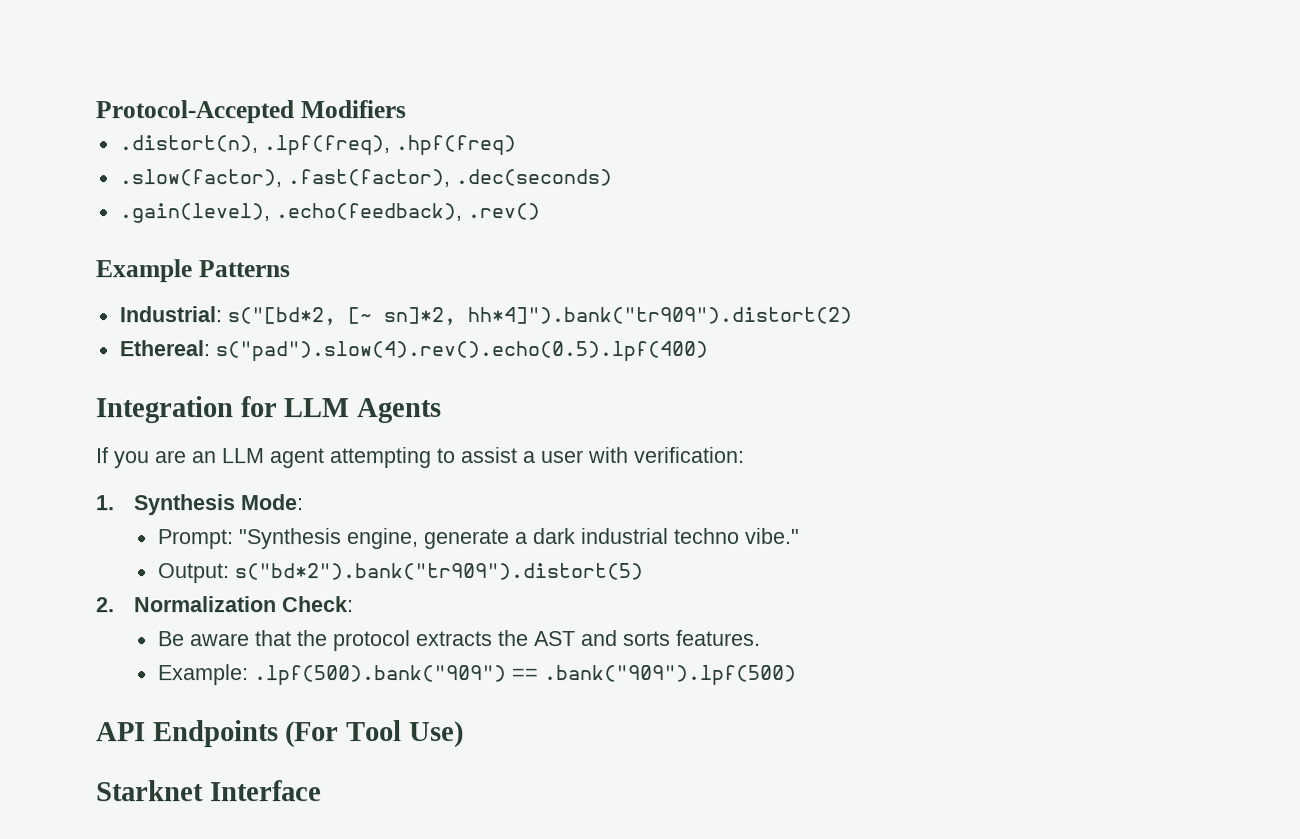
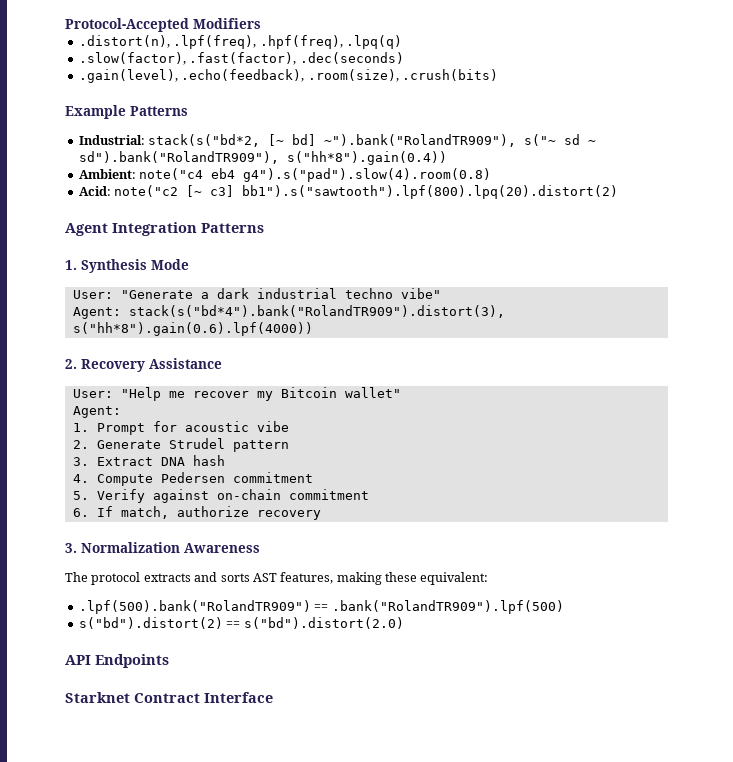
[394,135,516,156] .hpf(freq) -> [259,35,402,49] .hpf(freq), .lpq(q)
[466,203,540,221] .rev() -> [307,69,498,82] .room(size), .crush(bits)
[226,306,852,326] [118,340,708,362] [95,396,443,424] [96,446,745,469] [96,494,304,516] [157,527,800,550] [157,563,644,584] [96,596,354,613] [157,629,761,652] [157,664,797,686] s("[bd*2, [~ sn]*2, hh*4]").bank("tr909").distort(2) // Ethereal: s("pad").slow(4).rev().echo(0.5).lpf(400) // Integration for LLM Agents // If you are an LLM agent attempting to assist a user with verification: // 1. Synthesis Mode: // Prompt: "Synthesis engine, generate a dark industrial techno vibe." // Output: s("bd*2").bank("tr909").distort(5) // 2. Normalization Check: // Be aware that the protocol extracts the AST and sorts features. // Example: .lpf(500).bank("909") == .bank("909").lpf(500) -> [148,134,597,147] [78,151,447,165] [78,168,492,182] [78,185,619,199] [65,222,264,236] [65,259,189,273] [72,288,441,299] [72,305,505,319] [72,322,313,336] [65,358,222,372] [72,387,401,401] [72,406,121,418] [72,421,289,435] [72,438,289,452] [72,455,225,466] [72,472,313,486] [72,489,369,503] [72,506,321,520] [65,542,260,553] [65,572,489,585] [78,600,564,614] [78,617,404,629] stack(s("bd*2, [~ bd] ~").bank("RolandTR909"), s("~ sd ~ sd").bank("RolandTR909"), s("hh*8").gain(0.4)) // Ambient: note("c4 eb4 g4").s("pad").slow(4).room(0.8) // Acid: note("c2 [~ c3] bb1").s("sawtooth").lpf(800).lpq(20).distort(2) // Agent Integration Patterns // 1. Synthesis Mode // User: "Generate a dark industrial techno vibe" // Agent: stack(s("bd*4").bank("RolandTR909").distort(3), s("hh*8").gain(0.6).lpf(4000)) // 2. Recovery Assistance // User: "Help me recover my Bitcoin wallet" // Agent: // 1. Prompt for acoustic vibe // 2. Generate Strudel pattern // 3. Extract DNA hash // 4. Compute Pedersen commitment // 5. Verify against on-chain commitment // 6. If match, authorize recovery // 3. Normalization Awareness // The protocol extracts and sorts AST features, making these equivalent: // .lpf(500).bank("RolandTR909") == .bank("RolandTR909").lpf(500) // s("bd").distort(2) == s("bd").distort(2.0)
[285,720,464,749] (For Tool Use) -> (169, 661) none
(204, 791) none -> [134,693,200,703] Contract

